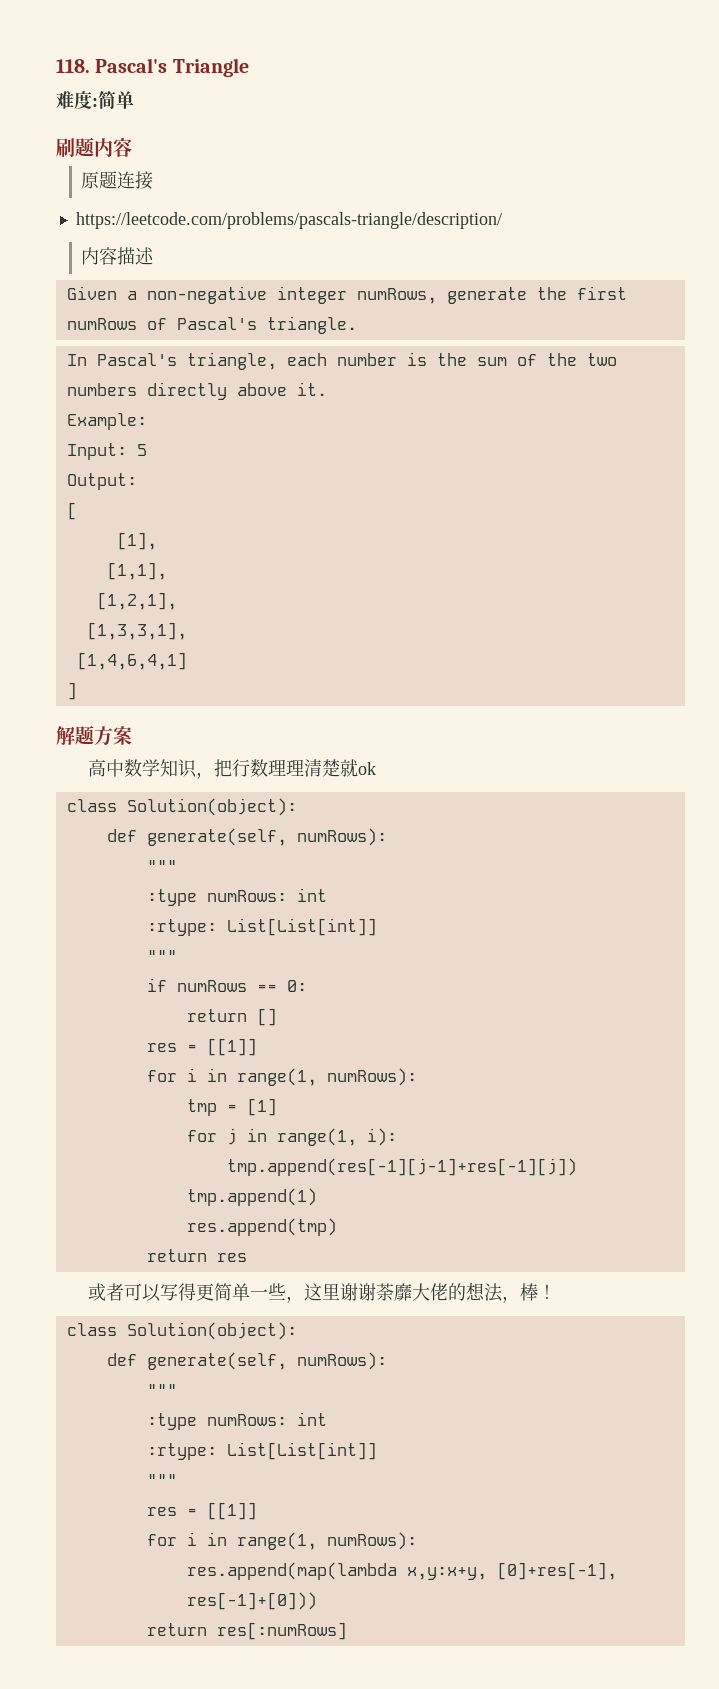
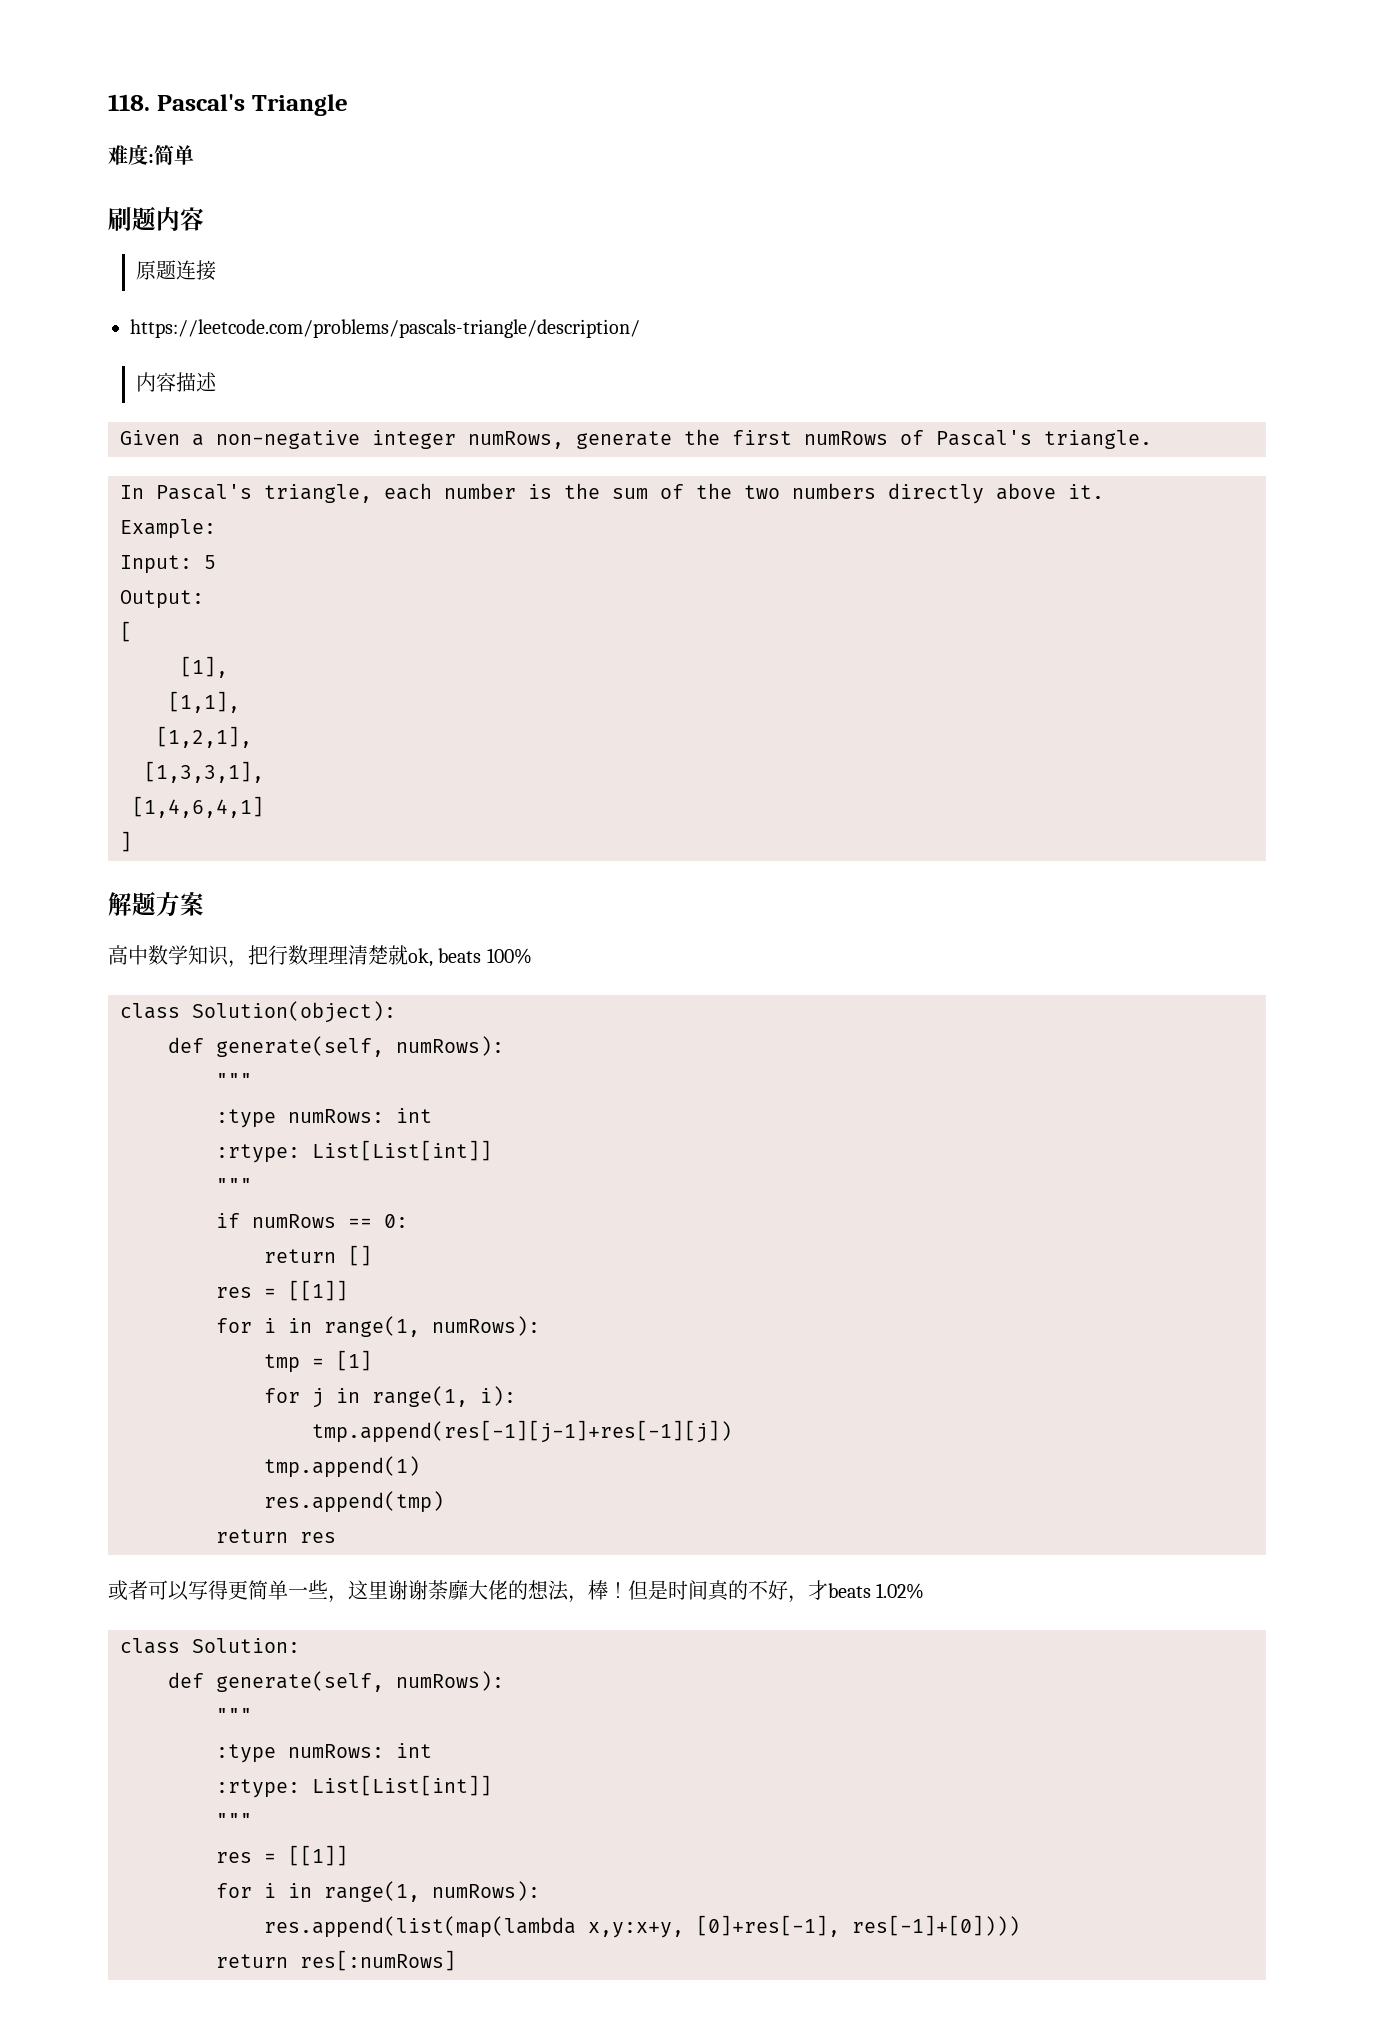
[357,762,376,775] ok -> [408,948,532,967] ok, beats 100%
[66,1322,297,1340] // class Solution(object): -> [628,1580,925,1603] [120,1638,300,1654] 但是时间真的不好，才beats 1.02% // class Solution:
[186,1562,397,1580] res.append(map(lambda -> [264,1916,576,1938] res.append(list(map(lambda
[186,1592,317,1610] res[-1]+[0])) -> [852,1915,1020,1936] res[-1]+[0])))

